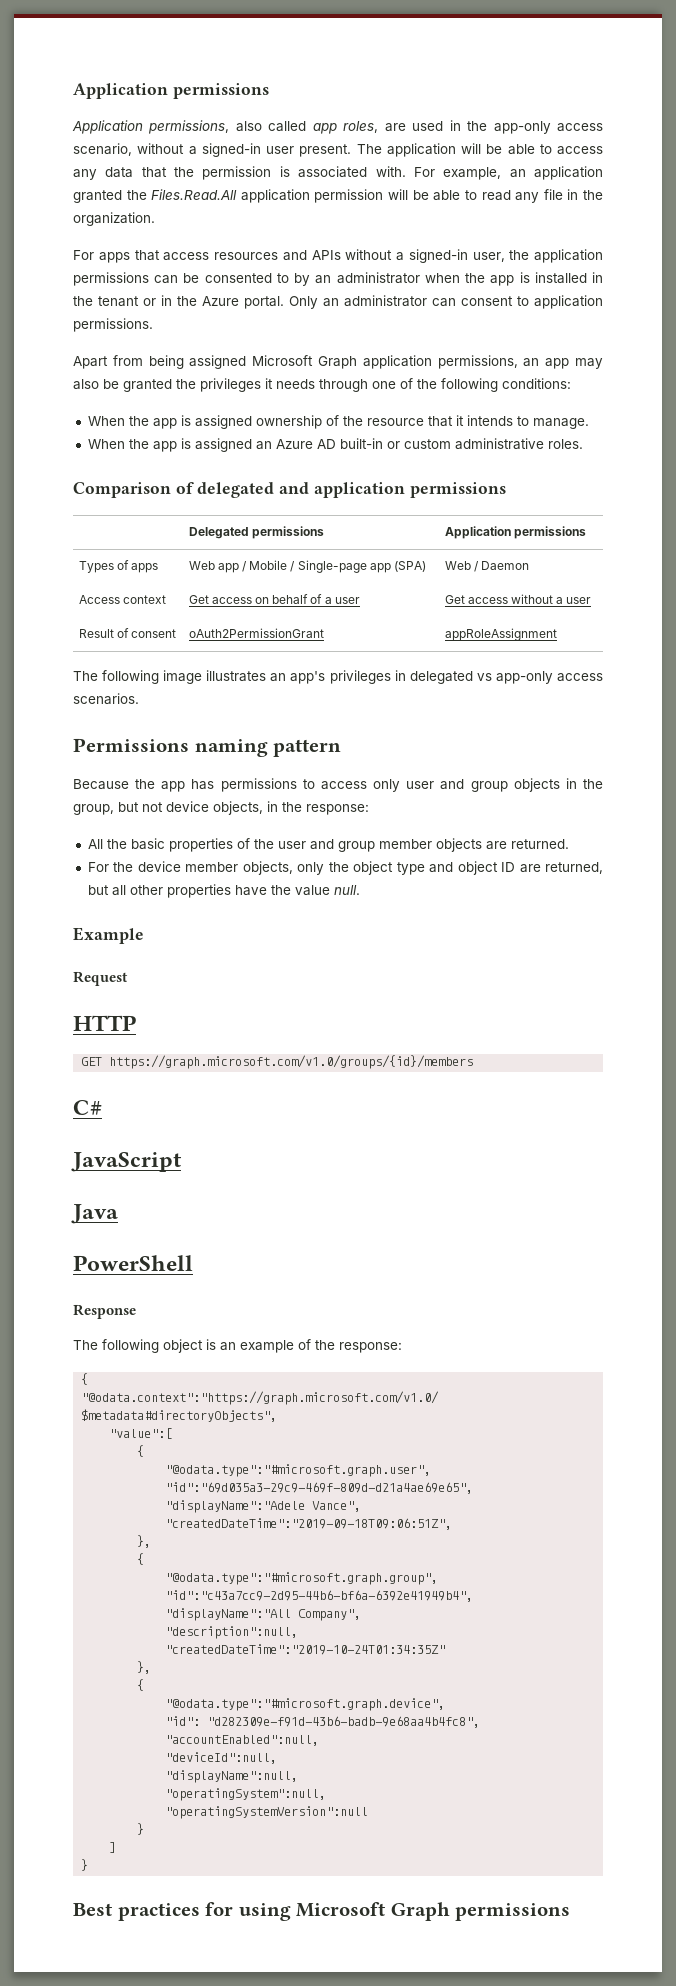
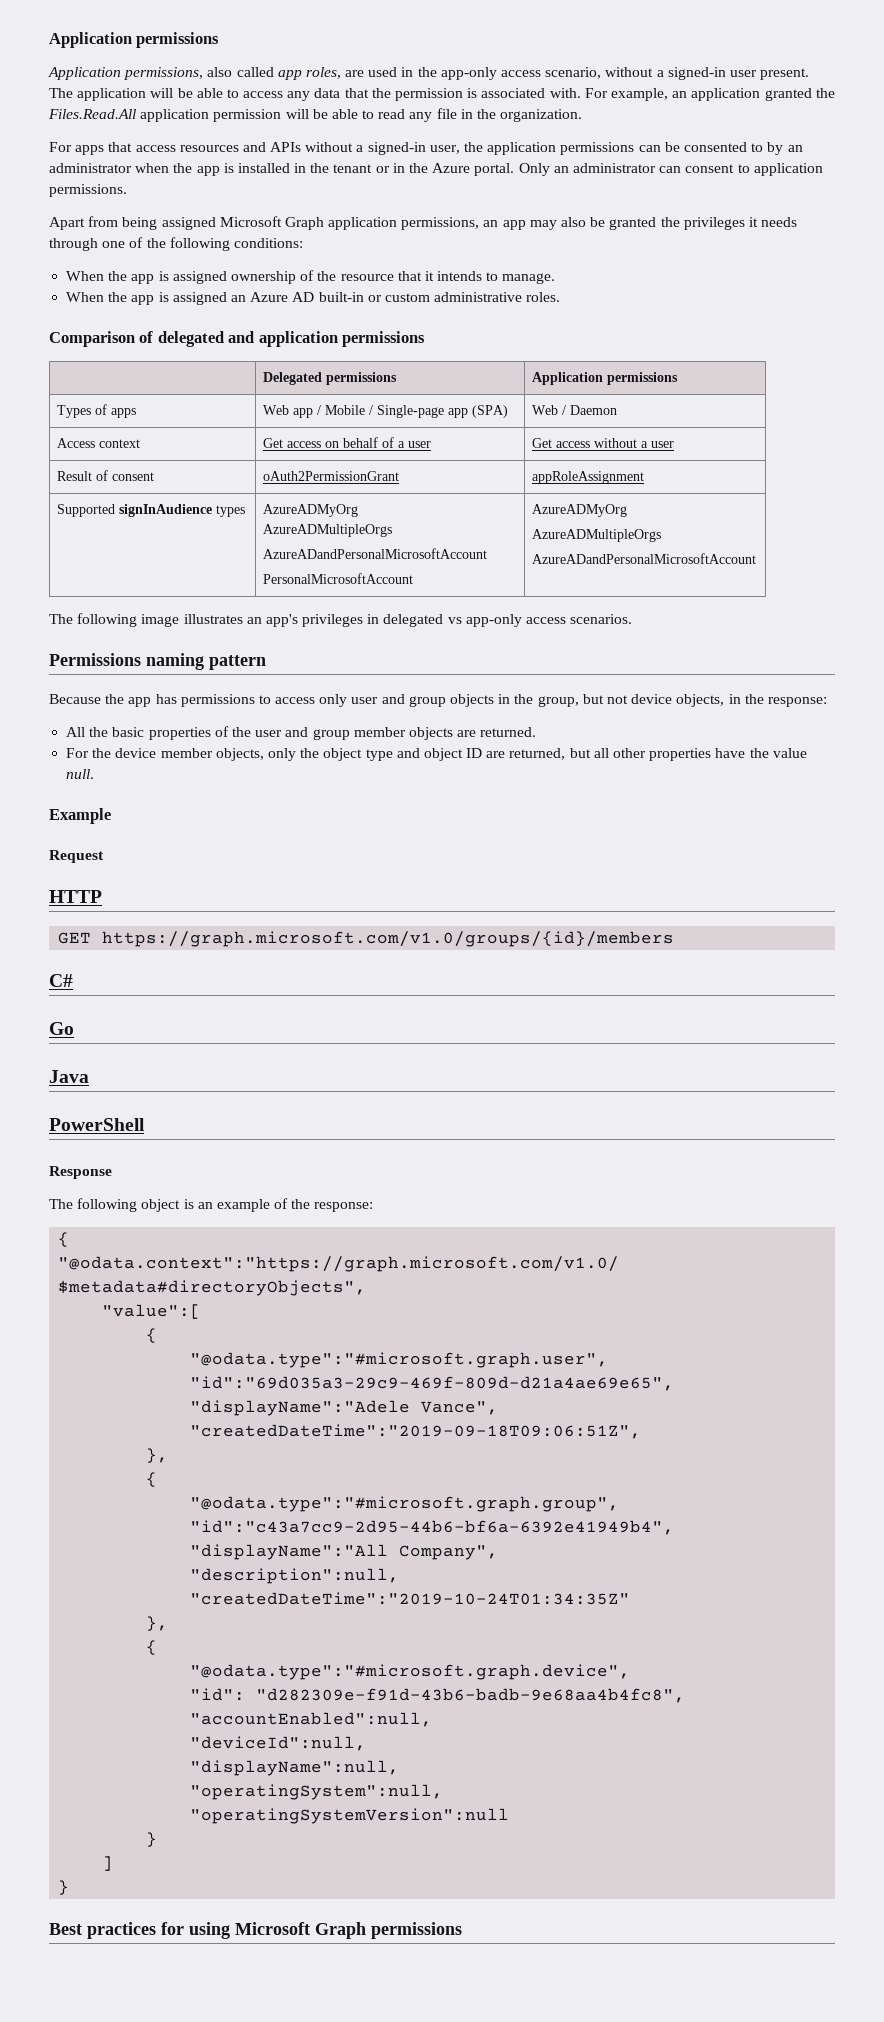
(557, 634) none -> [57,504,246,517] [263,504,359,517] [263,524,393,537] [263,548,488,559] [263,573,414,584] [532,504,628,517] [532,529,662,542] [532,553,757,564] // Supported signInAudience types | AzureADMyOrg // AzureADMultipleOrgs // AzureADandPersonalMicrosoftAccount // PersonalMicrosoftAccount | AzureADMyOrg // AzureADMultipleOrgs // AzureADandPersonalMicrosoftAccount
[71,1152,182,1172] JavaScript -> [49,1022,74,1035] Go

